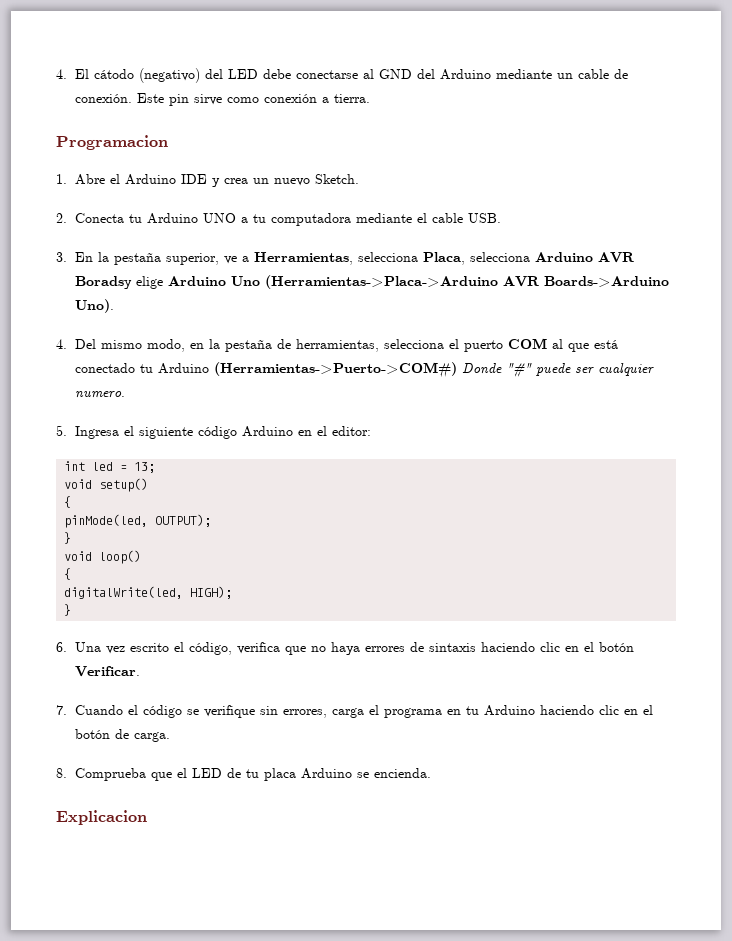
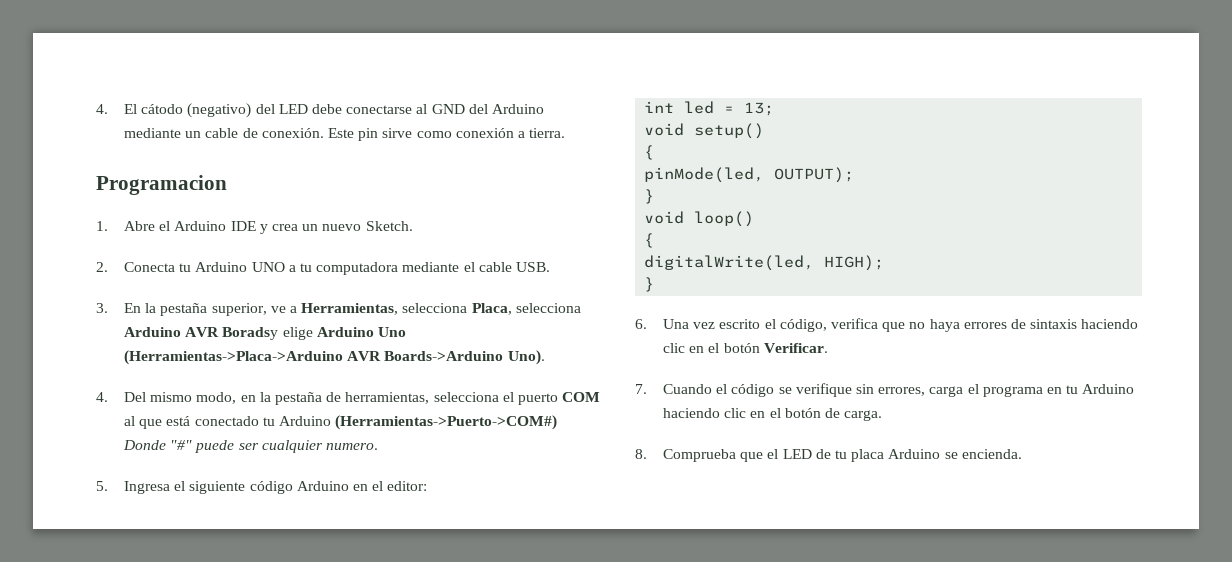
[56,810,147,825] // Explicacion -> (1022, 454) none

